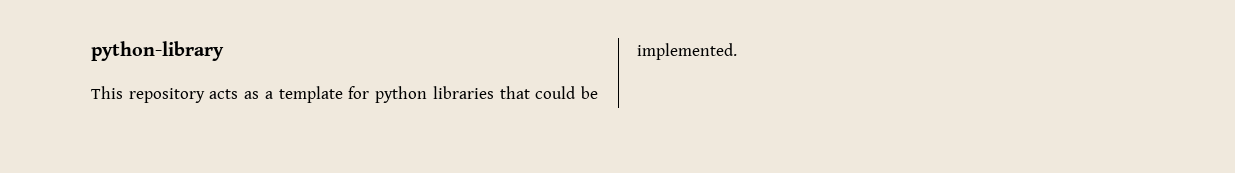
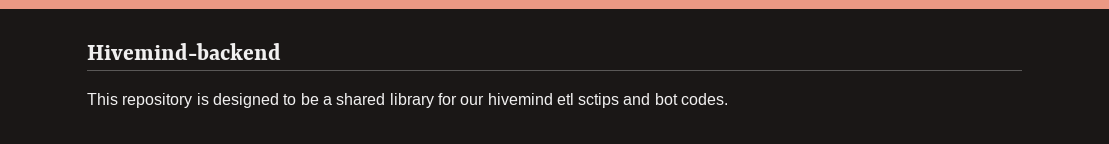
[91,41,224,61] python-library -> [87,43,281,60] Hivemind-backend
[209,86,598,103] [637,43,737,60] acts as a template for python libraries that could be implemented. -> [196,93,729,108] is designed to be a shared library for our hivemind etl sctips and bot codes.

